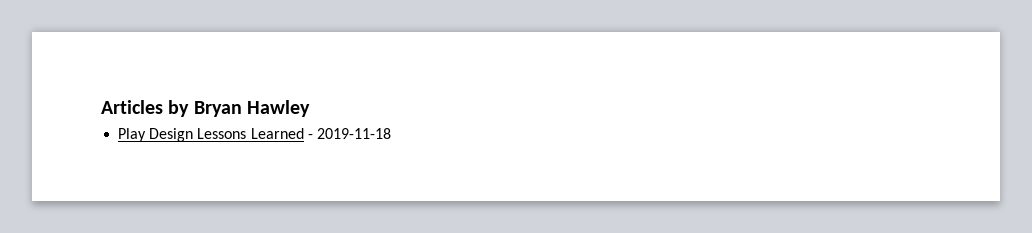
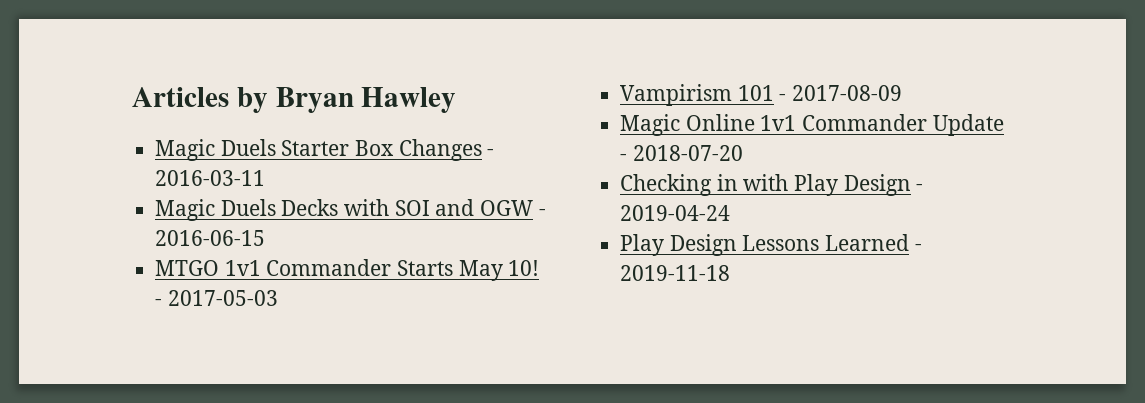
(310, 108) none -> [155,139,495,161] [155,170,266,186] [155,199,546,221] [155,230,266,246] [155,259,540,281] [155,290,278,306] [620,84,903,106] [620,114,1004,136] [620,145,743,161] [620,174,924,196] [620,205,731,221] // Magic Duels Starter Box Changes - 2016-03-11 // Magic Duels Decks with SOI and OGW - 2016-06-15 // MTGO 1v1 Commander Starts May 10! - 2017-05-03 // Vampirism 101 - 2017-08-09 // Magic Online 1v1 Commander Update - 2018-07-20 // Checking in with Play Design - 2019-04-24

